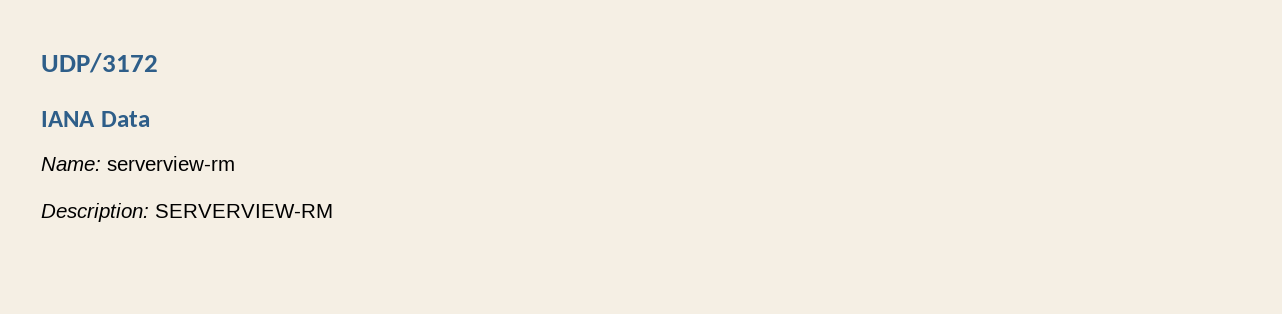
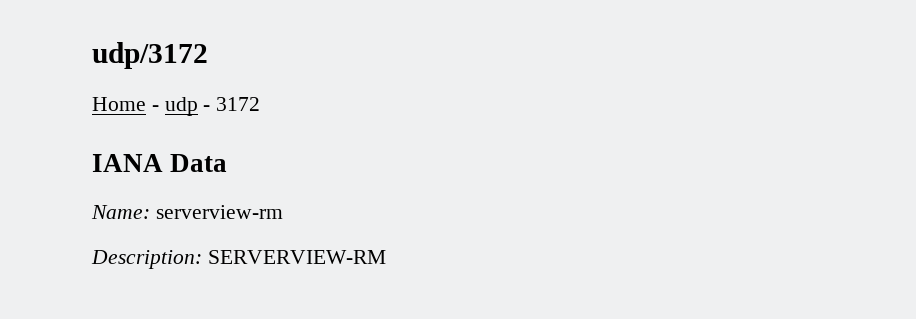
[41,53,158,73] UDP/3172 -> [92,42,208,69] [92,97,261,116] udp/3172 // Home - udp - 3172

